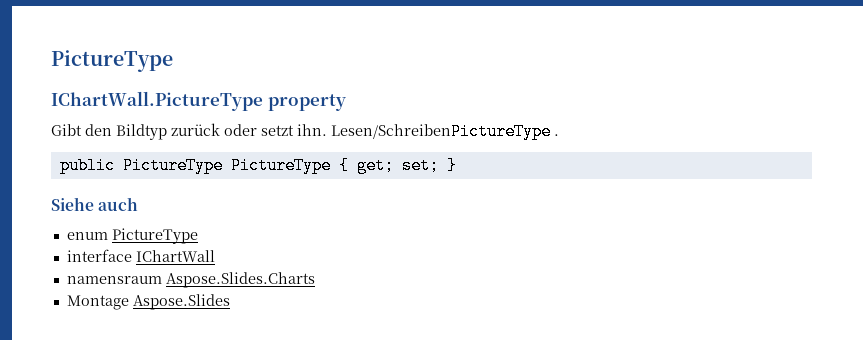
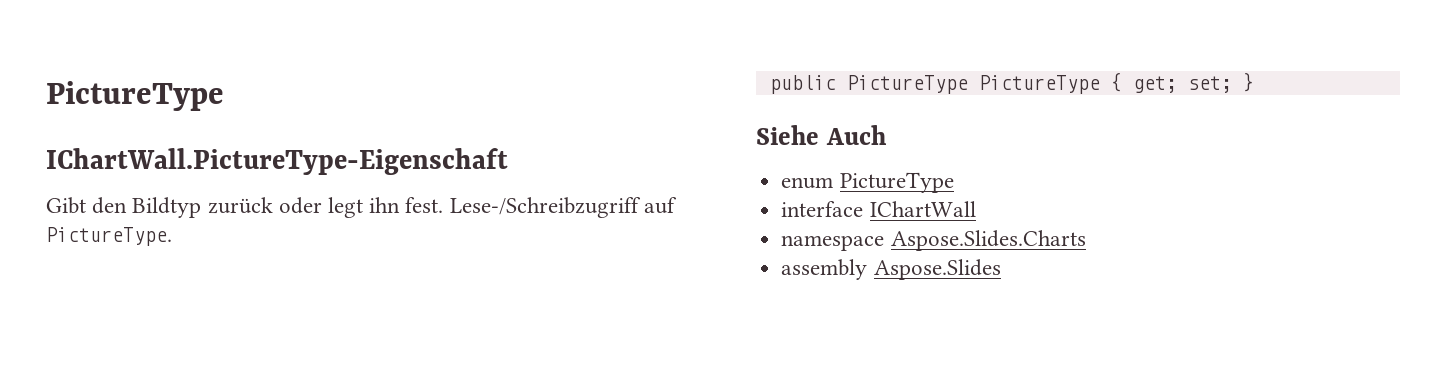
[51,50,173,72] [51,91,346,111] PictureType // IChartWall.PictureType property -> [46,81,224,111] [46,148,508,175] PictureType // IChartWall.PictureType-Eigenschaft
[261,123,559,140] setzt ihn. Lesen/SchreibenPictureType . -> [328,197,677,218] [46,227,172,246] legt ihn fest. Lese-/Schreibzugriff auf PictureType.
[98,197,139,211] auch -> [825,125,887,145] Auch
[66,276,162,284] namensraum -> [781,235,885,251] namespace
[66,295,129,310] Montage -> [781,259,868,280] assembly

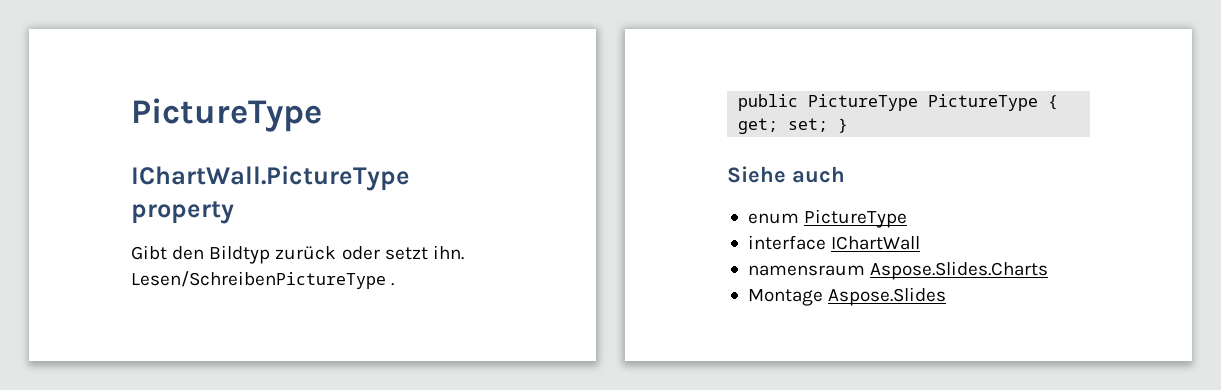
[46,81,224,111] [46,148,508,175] PictureType // IChartWall.PictureType-Eigenschaft -> [131,98,322,132] [131,165,410,191] [131,201,234,224] PictureType // IChartWall.PictureType property
[328,197,677,218] [46,227,172,246] legt ihn fest. Lese-/Schreibzugriff auf PictureType. -> [384,245,464,260] [131,271,395,289] setzt ihn. Lesen/SchreibenPictureType .
[825,125,887,145] Auch -> [792,166,845,183] auch
[781,235,885,251] namespace -> [747,265,865,276] namensraum
[781,259,868,280] assembly -> [747,289,823,306] Montage

